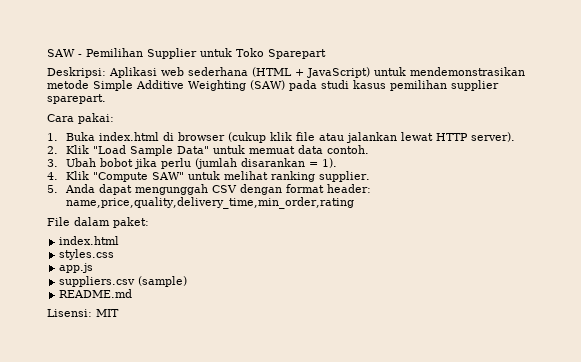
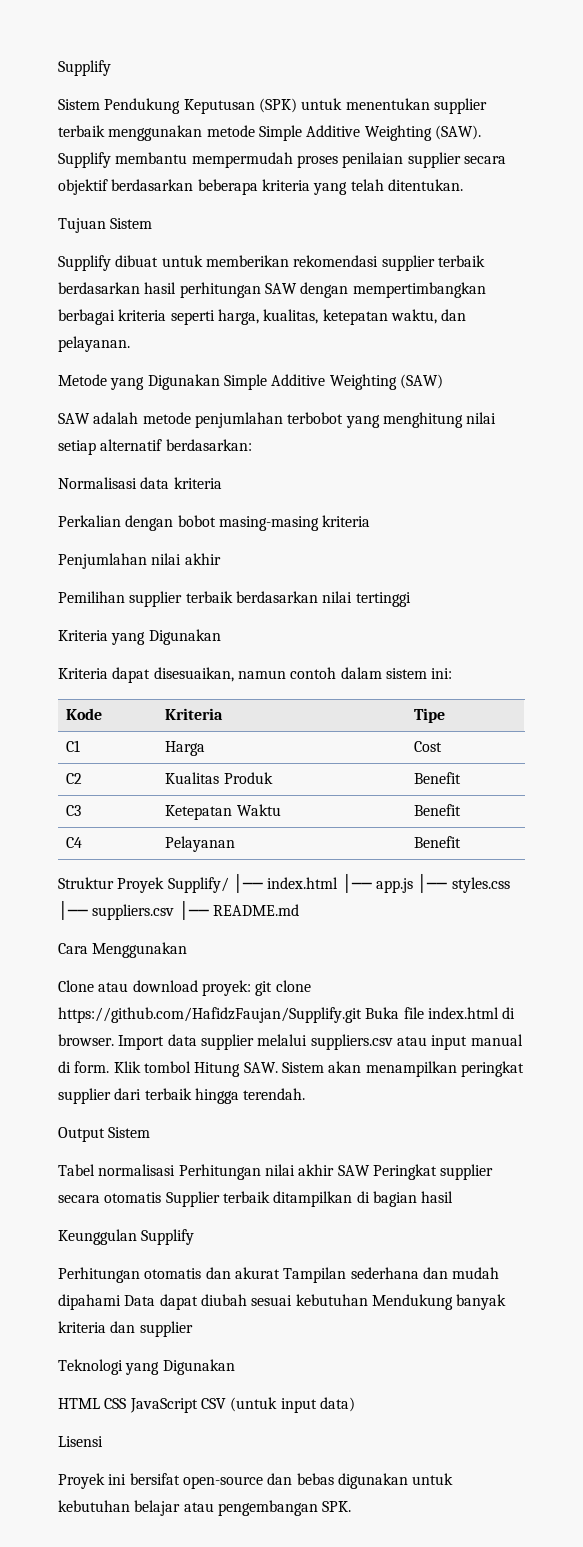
[47,48,326,59] [47,67,525,78] [47,80,499,91] [47,94,106,104] [47,113,114,124] [47,132,515,143] [47,145,369,156] [47,158,337,169] [47,171,370,182] [47,184,371,195] [65,197,354,209] [47,217,149,228] [59,236,120,245] [59,249,115,260] [59,263,94,273] [59,276,188,287] [59,289,133,298] [47,309,119,317] SAW - Pemilihan Supplier untuk Toko Sparepart // Deskripsi: Aplikasi web sederhana (HTML + JavaScript) untuk mendemonstrasikan metode Simple Additive Weighting (SAW) pada studi kasus pemilihan supplier sparepart. // Cara pakai: // 1. Buka index.html di browser (cukup klik file atau jalankan lewat HTTP server). // 2. Klik "Load Sample Data" untuk memuat data contoh. // 3. Ubah bobot jika perlu (jumlah disarankan = 1). // 4. Klik "Compute SAW" untuk melihat ranking supplier. // 5. Anda dapat mengunggah CSV dengan format header: name,price,quality,delivery_time,min_order,rating // File dalam paket: // index.html // styles.css // app.js // suppliers.csv (sample) // README.md // Lisensi: MIT -> [58,60,111,76] [58,98,487,114] [58,125,481,141] [58,152,506,168] [58,179,463,195] [58,218,153,233] [58,255,485,271] [58,282,486,298] [58,309,467,325] [58,336,130,352] [58,374,443,390] [58,412,497,428] [58,439,252,455] [58,477,222,489] [58,515,371,531] [58,553,221,569] [58,591,411,607] [58,629,221,645] [58,667,453,683] [66,708,103,720] [165,708,224,720] [414,708,446,723] [66,740,81,752] [165,741,206,756] [414,741,443,752] [66,773,83,784] [165,772,273,784] [414,772,462,784] [66,805,82,816] [165,804,281,820] [414,804,462,816] [66,837,83,848] [165,836,236,852] [414,836,462,848] [58,873,510,893] [58,900,299,920] [58,942,188,958] [58,980,311,996] [58,1007,516,1023] [58,1034,523,1050] [58,1061,524,1077] [58,1088,306,1104] [58,1127,151,1142] [58,1164,494,1180] [58,1191,454,1207] [58,1229,195,1245] [58,1267,500,1283] [58,1294,507,1310] [58,1321,193,1337] [58,1359,235,1375] [58,1397,355,1413] [58,1436,103,1447] [58,1473,454,1489] [58,1500,352,1516] Supplify // Sistem Pendukung Keputusan (SPK) untuk menentukan supplier terbaik menggunakan metode Simple Additive Weighting (SAW). Supplify membantu mempermudah proses penilaian supplier secara objektif berdasarkan beberapa kriteria yang telah ditentukan. // Tujuan Sistem // Supplify dibuat untuk memberikan rekomendasi supplier terbaik berdasarkan hasil perhitungan SAW dengan mempertimbangkan berbagai kriteria seperti harga, kualitas, ketepatan waktu, dan pelayanan. // Metode yang Digunakan Simple Additive Weighting (SAW) // SAW adalah metode penjumlahan terbobot yang menghitung nilai setiap alternatif berdasarkan: // Normalisasi data kriteria // Perkalian dengan bobot masing-masing kriteria // Penjumlahan nilai akhir // Pemilihan supplier terbaik berdasarkan nilai tertinggi // Kriteria yang Digunakan // Kriteria dapat disesuaikan, namun contoh dalam sistem ini: // Kode | Kriteria | Tipe // C1 | Harga | Cost // C2 | Kualitas Produk | Benefit // C3 | Ketepatan Waktu | Benefit // C4 | Pelayanan | Benefit // Struktur Proyek Supplify/ │── index.html │── app.js │── styles.css │── suppliers.csv │── README.md // Cara Menggunakan // Clone atau download proyek: git clone https://github.com/HafidzFaujan/Supplify.git Buka file index.html di browser. Import data supplier melalui suppliers.csv atau input manual di form. Klik tombol Hitung SAW. Sistem akan menampilkan peringkat supplier dari terbaik hingga terendah. // Output Sistem // Tabel normalisasi Perhitungan nilai akhir SAW Peringkat supplier secara otomatis Supplier terbaik ditampilkan di bagian hasil // Keunggulan Supplify // Perhitungan otomatis dan akurat Tampilan sederhana dan mudah dipahami Data dapat diubah sesuai kebutuhan Mendukung banyak kriteria dan supplier // Teknologi yang Digunakan // HTML CSS JavaScript CSV (untuk input data) // Lisensi // Proyek ini bersifat open-source dan bebas digunakan untuk kebutuhan belajar atau pengembangan SPK.

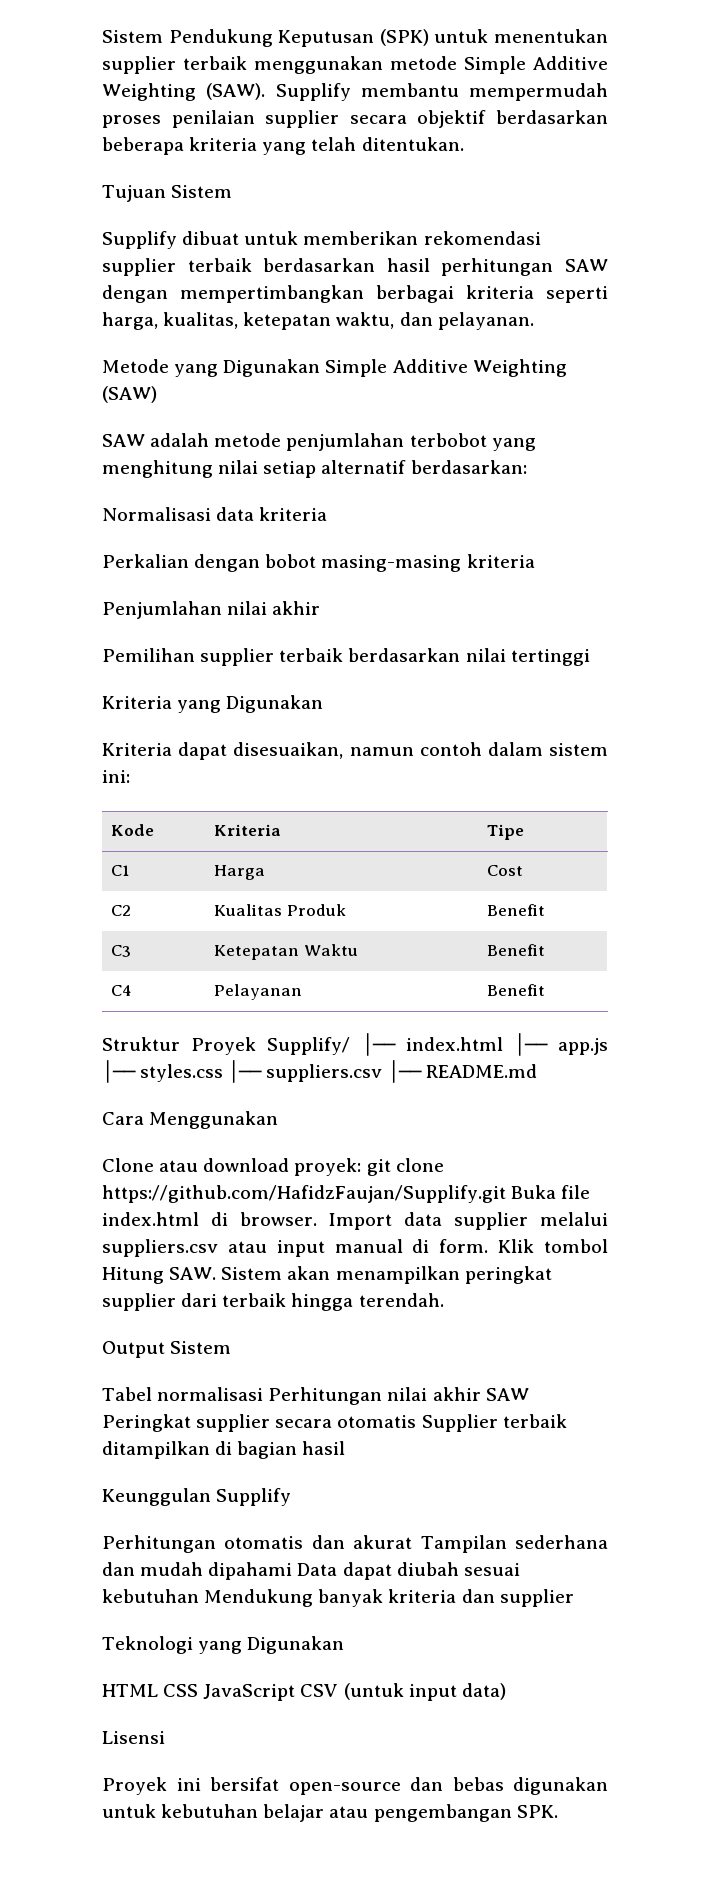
[58,60,111,76] Supplify // -> (102, 36) none

